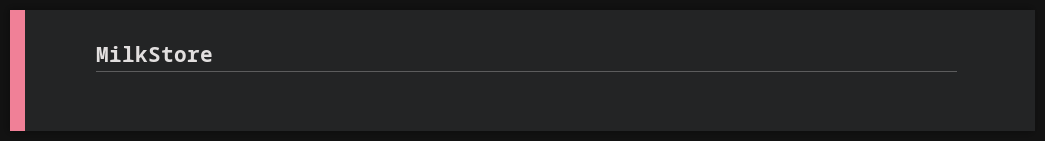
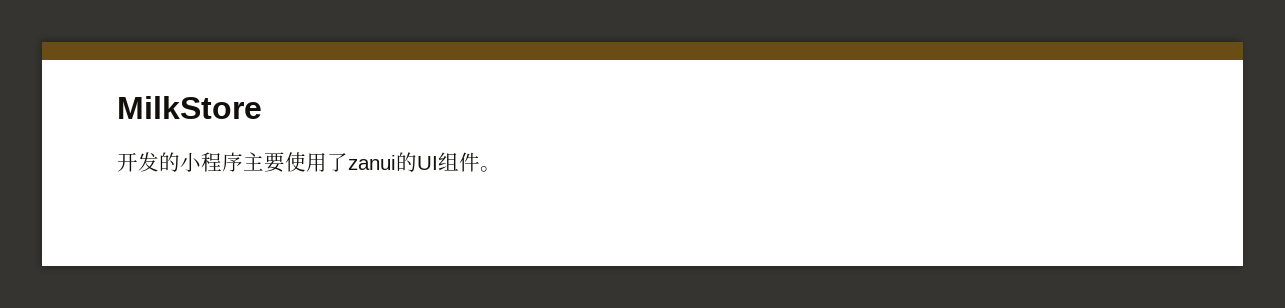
(213, 54) none -> [117,152,501,173] // 开发的小程序主要使用了zanui的UI组件。

